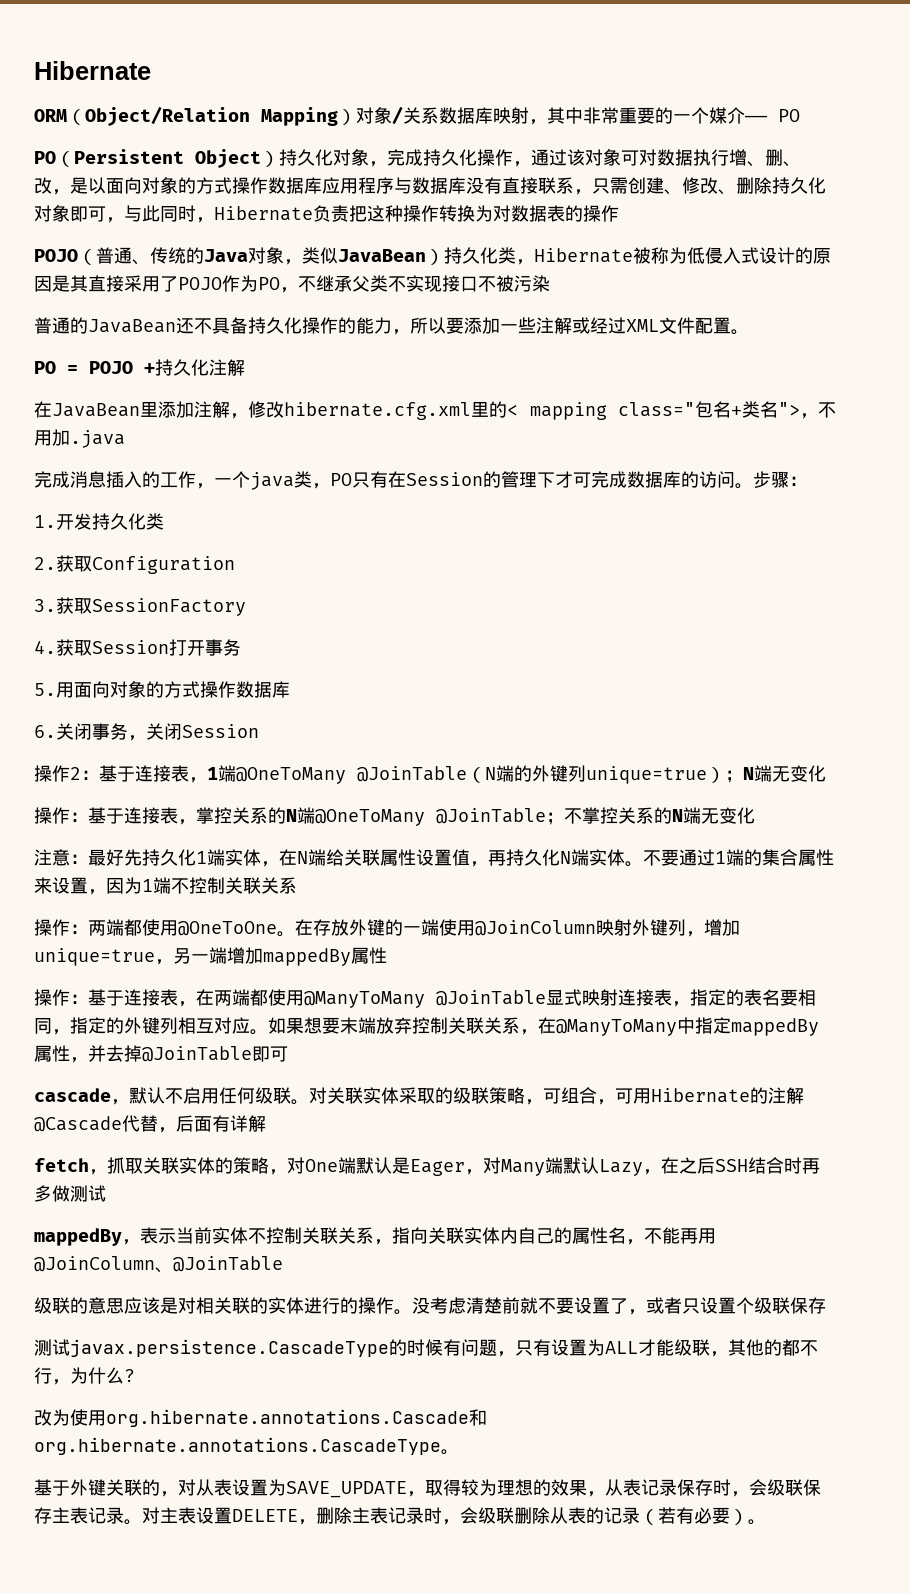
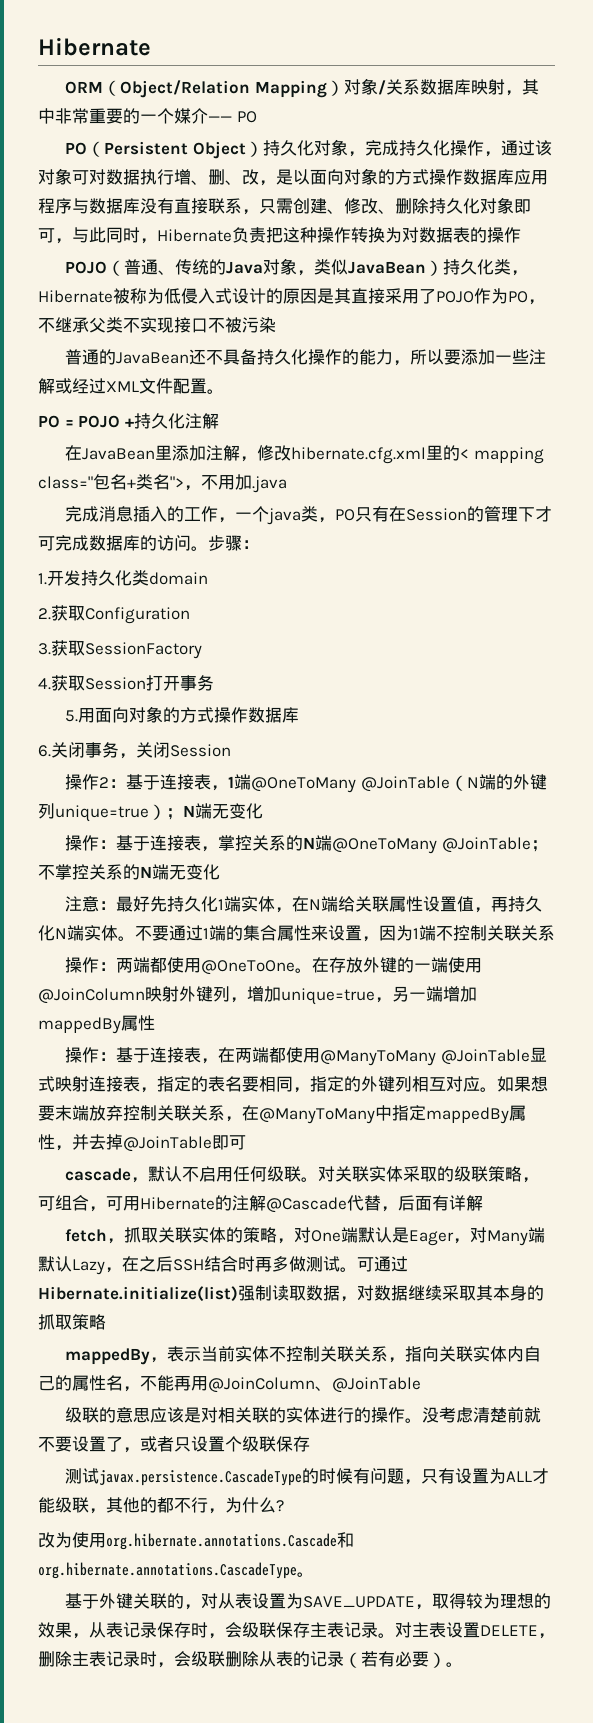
(164, 521) none -> [149,572,208,585] domain
(106, 1193) none -> [340,1256,408,1272] [38,1285,544,1302] [38,1314,106,1330] 。可通过Hibernate.initialize(list)强制读取数据，对数据继续采取其本身的抓取策略

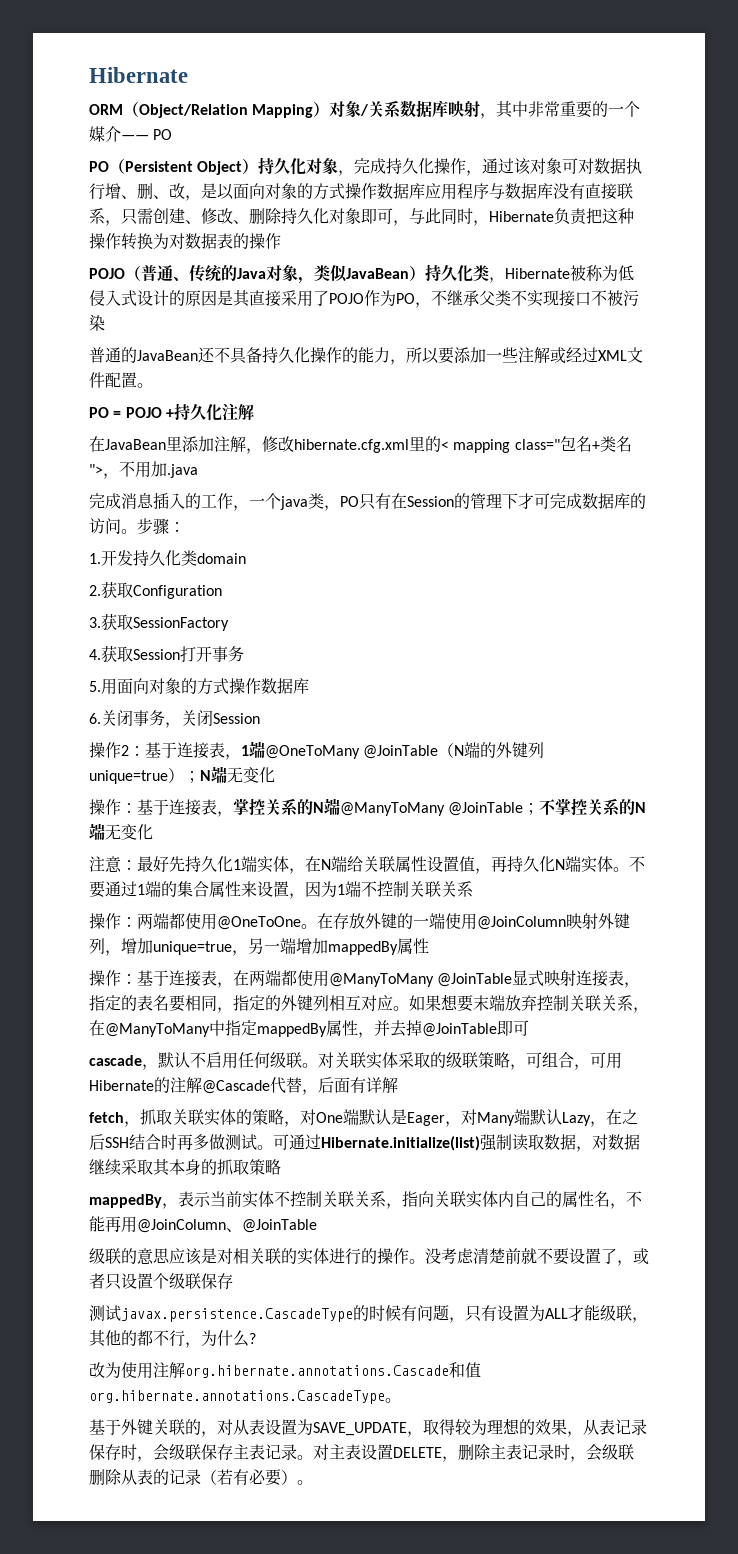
[332,838,438,854] @OneToMany -> [340,802,445,816] @ManyToMany
[106,1532,354,1550] org.hibernate.annotations.Cascade和 -> [153,1362,481,1378] 注解org.hibernate.annotations.Cascade和值

